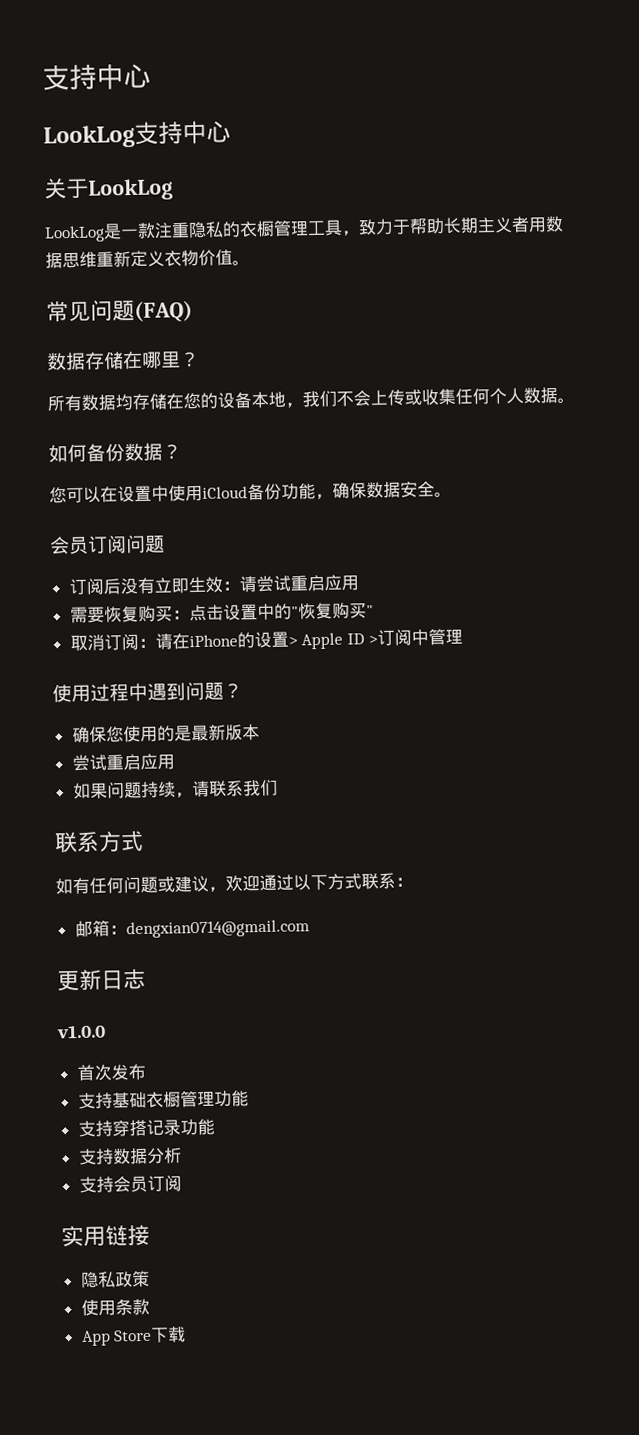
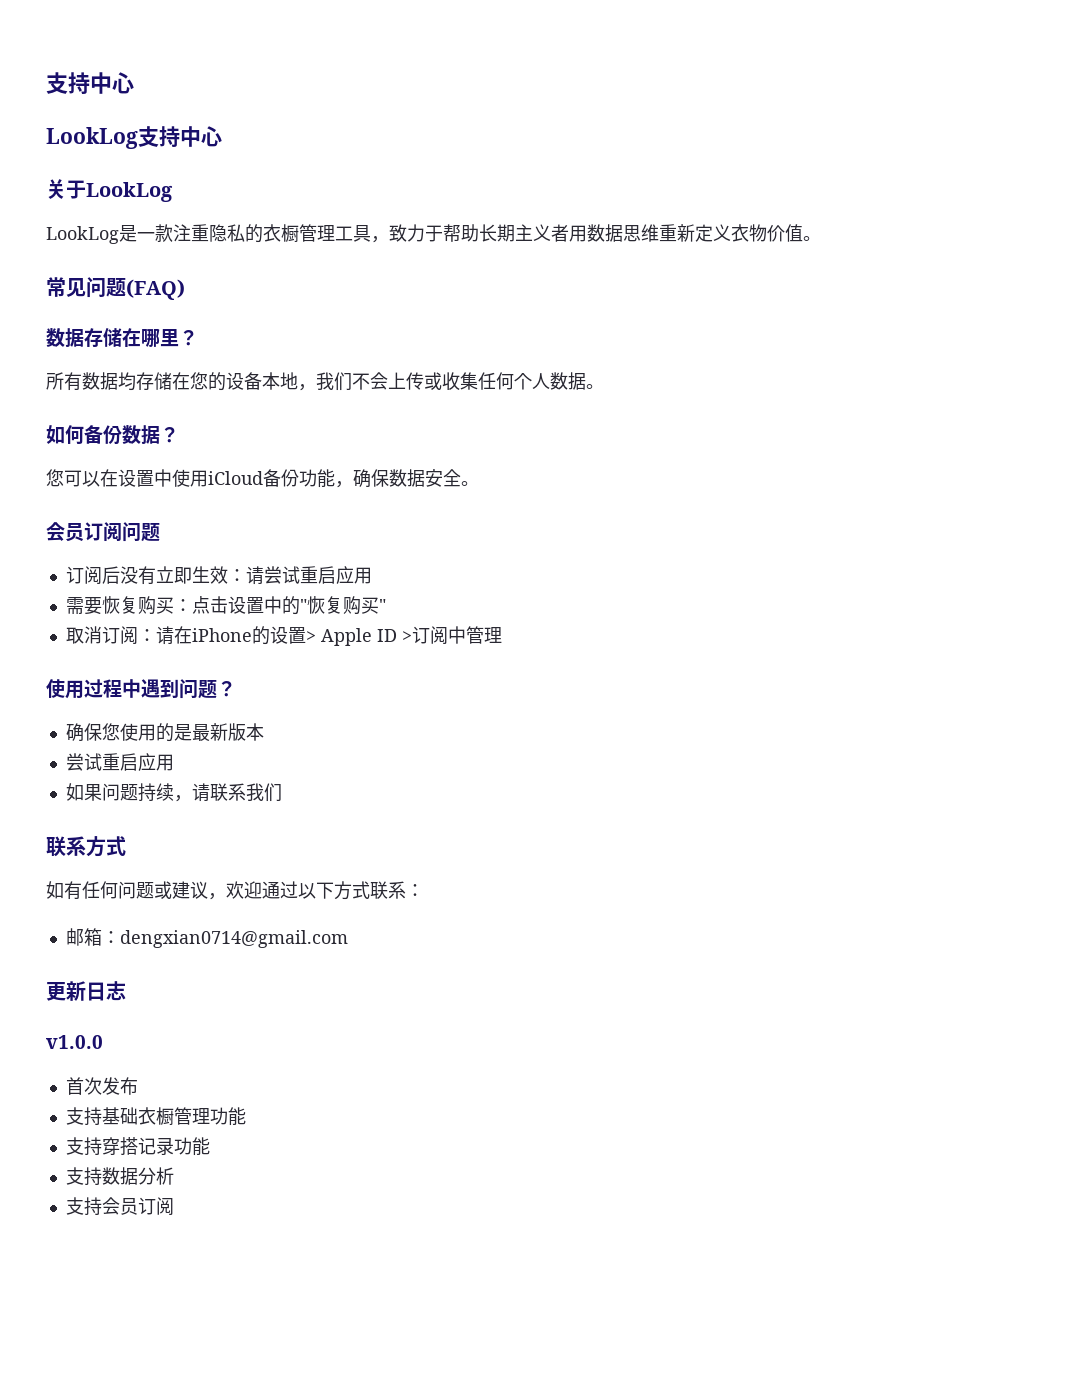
[61,1224,150,1247] [80,1270,150,1289] [80,1298,150,1316] [81,1326,187,1346] // 实用链接 // 隐私政策 // 使用条款 // App Store下载 -> (174, 1206) none

